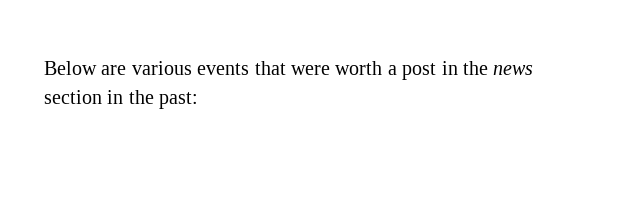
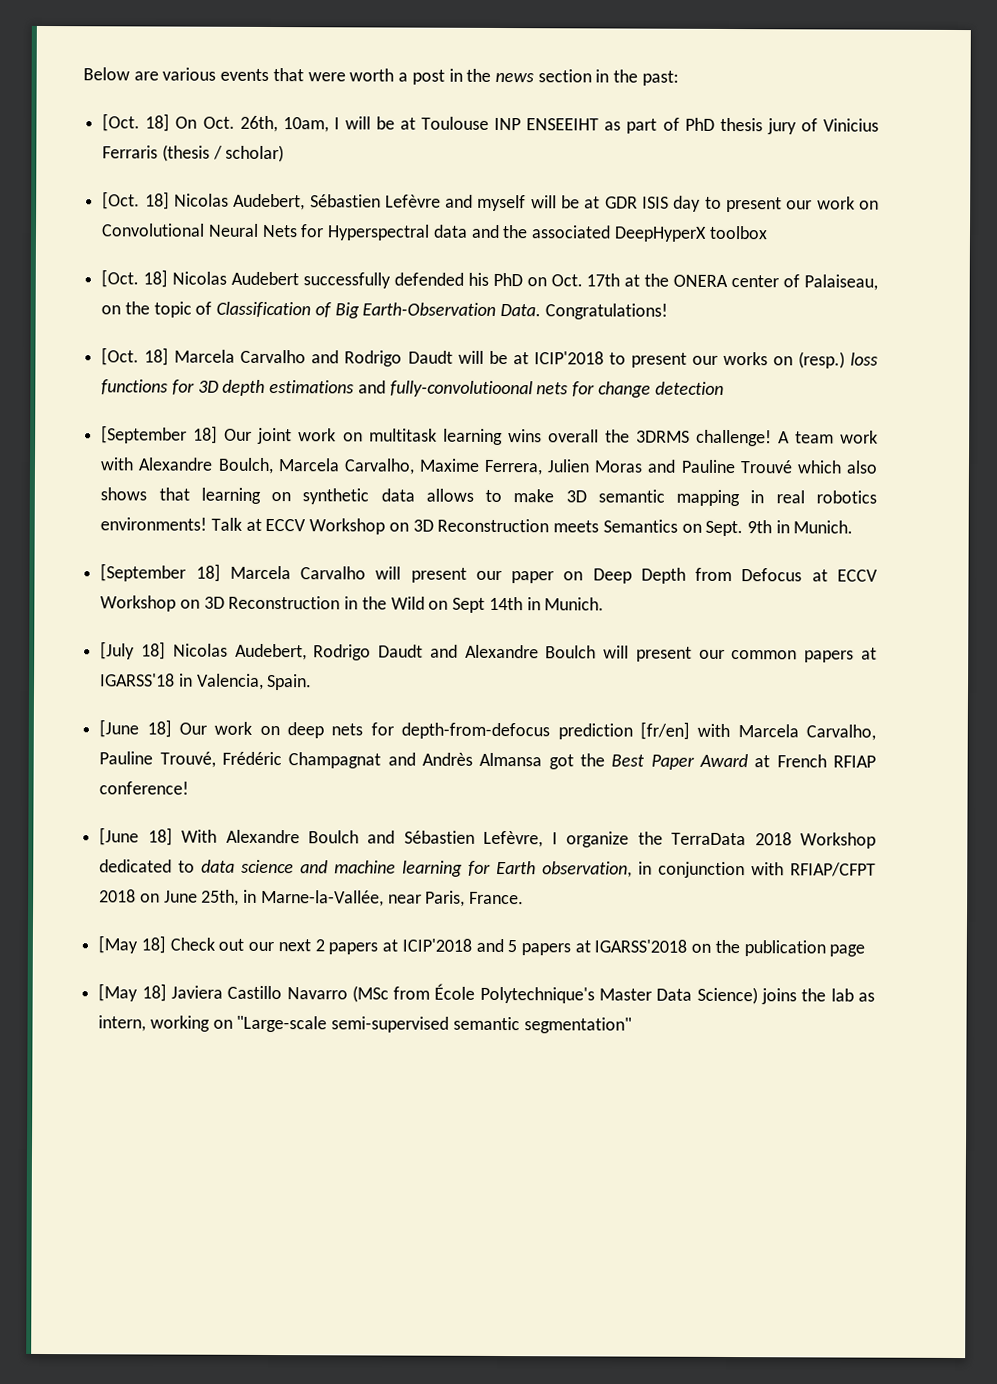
(199, 100) none -> [102,113,879,135] [102,144,285,163] [102,191,880,213] [101,223,768,242] [101,269,878,291] [101,301,668,320] [101,347,878,369] [101,379,724,398] [101,425,878,447] [100,457,878,476] [100,487,877,507] [100,517,854,537] [100,563,878,584] [100,595,605,613] [100,641,877,663] [100,673,313,691] [99,719,877,741] [99,751,876,770] [99,781,190,795] [99,827,877,849] [99,859,877,879] [99,889,525,907] [98,935,866,957] [98,983,876,1005] [98,1015,632,1034] // [Oct. 18] On Oct. 26th, 10am, I will be at Toulouse INP ENSEEIHT as part of PhD thesis jury of Vinicius Ferraris (thesis / scholar) // [Oct. 18] Nicolas Audebert, Sébastien Lefèvre and myself will be at GDR ISIS day to present our work on Convolutional Neural Nets for Hyperspectral data and the associated DeepHyperX toolbox // [Oct. 18] Nicolas Audebert successfully defended his PhD on Oct. 17th at the ONERA center of Palaiseau, on the topic of Classification of Big Earth-Observation Data. Congratulations! // [Oct. 18] Marcela Carvalho and Rodrigo Daudt will be at ICIP'2018 to present our works on (resp.) loss functions for 3D depth estimations and fully-convolutioonal nets for change detection // [September 18] Our joint work on multitask learning wins overall the 3DRMS challenge! A team work with Alexandre Boulch, Marcela Carvalho, Maxime Ferrera, Julien Moras and Pauline Trouvé which also shows that learning on synthetic data allows to make 3D semantic mapping in real robotics environments! Talk at ECCV Workshop on 3D Reconstruction meets Semantics on Sept. 9th in Munich. // [September 18] Marcela Carvalho will present our paper on Deep Depth from Defocus at ECCV Workshop on 3D Reconstruction in the Wild on Sept 14th in Munich. // [July 18] Nicolas Audebert, Rodrigo Daudt and Alexandre Boulch will present our common papers at IGARSS'18 in Valencia, Spain. // [June 18] Our work on deep nets for depth-from-defocus prediction [fr/en] with Marcela Carvalho, Pauline Trouvé, Frédéric Champagnat and Andrès Almansa got the Best Paper Award at French RFIAP conference! // [June 18] With Alexandre Boulch and Sébastien Lefèvre, I organize the TerraData 2018 Workshop dedicated to data science and machine learning for Earth observation, in conjunction with RFIAP/CFPT 2018 on June 25th, in Marne-la-Vallée, near Paris, France. // [May 18] Check out our next 2 papers at ICIP'2018 and 5 papers at IGARSS'2018 on the publication page // [May 18] Javiera Castillo Navarro (MSc from École Polytechnique's Master Data Science) joins the lab as intern, working on "Large-scale semi-supervised semantic segmentation"

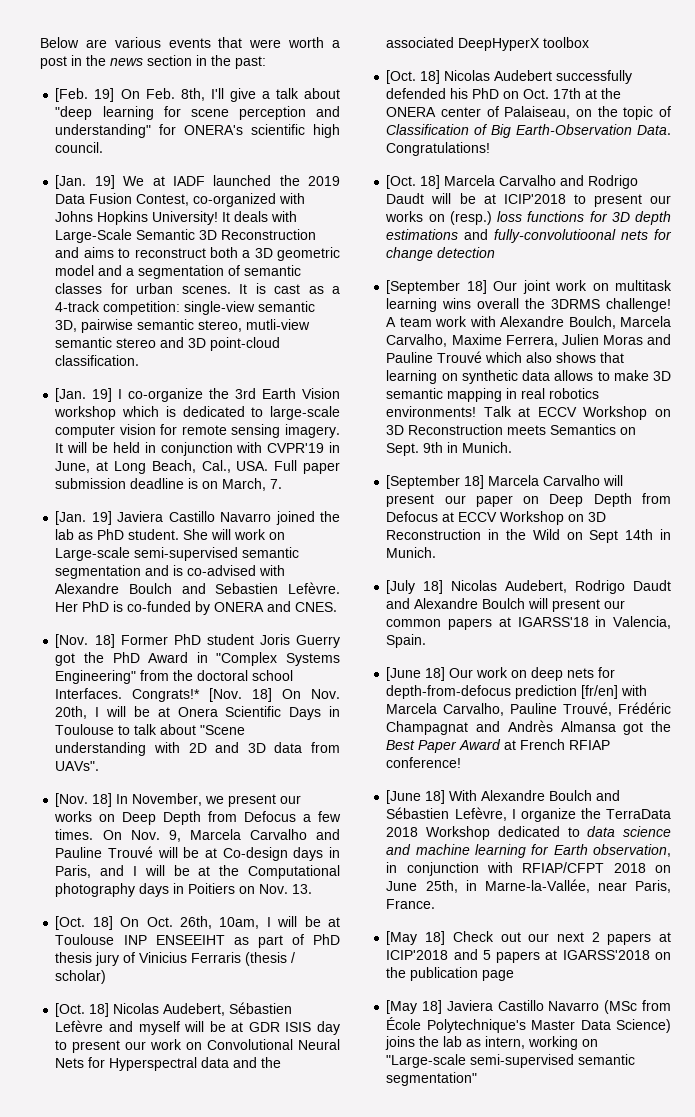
(679, 78) none -> [55,88,340,102] [55,106,340,120] [55,124,340,138] [55,142,104,153] [55,175,340,189] [55,193,306,207] [55,211,298,225] [55,229,317,243] [55,247,340,261] [55,265,302,279] [55,283,340,294] [55,301,316,315] [55,319,311,333] [55,337,281,351] [55,355,140,366] [55,388,341,402] [54,406,340,420] [55,424,341,438] [55,442,340,456] [55,460,341,474] [55,478,283,491] [55,511,341,525] [55,529,286,540] [55,547,300,561] [55,565,286,579] [55,582,340,594] [55,601,338,615] [55,634,340,648] [55,652,340,666] [55,670,294,684] [55,688,341,702] [55,706,340,720] [55,724,246,735] [55,742,340,756] [55,761,100,771] [55,793,302,807] [54,811,341,825] [55,829,340,842] [55,846,341,861] [55,865,341,879] [55,883,313,897] // [Feb. 19] On Feb. 8th, I'll give a talk about "deep learning for scene perception and understanding" for ONERA's scientific high council. // [Jan. 19] We at IADF launched the 2019 Data Fusion Contest, co-organized with Johns Hopkins University! It deals with Large-Scale Semantic 3D Reconstruction and aims to reconstruct both a 3D geometric model and a segmentation of semantic classes for urban scenes. It is cast as a 4-track competition: single-view semantic 3D, pairwise semantic stereo, mutli-view semantic stereo and 3D point-cloud classification. // [Jan. 19] I co-organize the 3rd Earth Vision workshop which is dedicated to large-scale computer vision for remote sensing imagery. It will be held in conjunction with CVPR'19 in June, at Long Beach, Cal., USA. Full paper submission deadline is on March, 7. // [Jan. 19] Javiera Castillo Navarro joined the lab as PhD student. She will work on Large-scale semi-supervised semantic segmentation and is co-advised with Alexandre Boulch and Sebastien Lefèvre. Her PhD is co-funded by ONERA and CNES. // [Nov. 18] Former PhD student Joris Guerry got the PhD Award in "Complex Systems Engineering" from the doctoral school Interfaces. Congrats!* [Nov. 18] On Nov. 20th, I will be at Onera Scientific Days in Toulouse to talk about "Scene understanding with 2D and 3D data from UAVs". // [Nov. 18] In November, we present our works on Deep Depth from Defocus a few times. On Nov. 9, Marcela Carvalho and Pauline Trouvé will be at Co-design days in Paris, and I will be at the Computational photography days in Poitiers on Nov. 13.

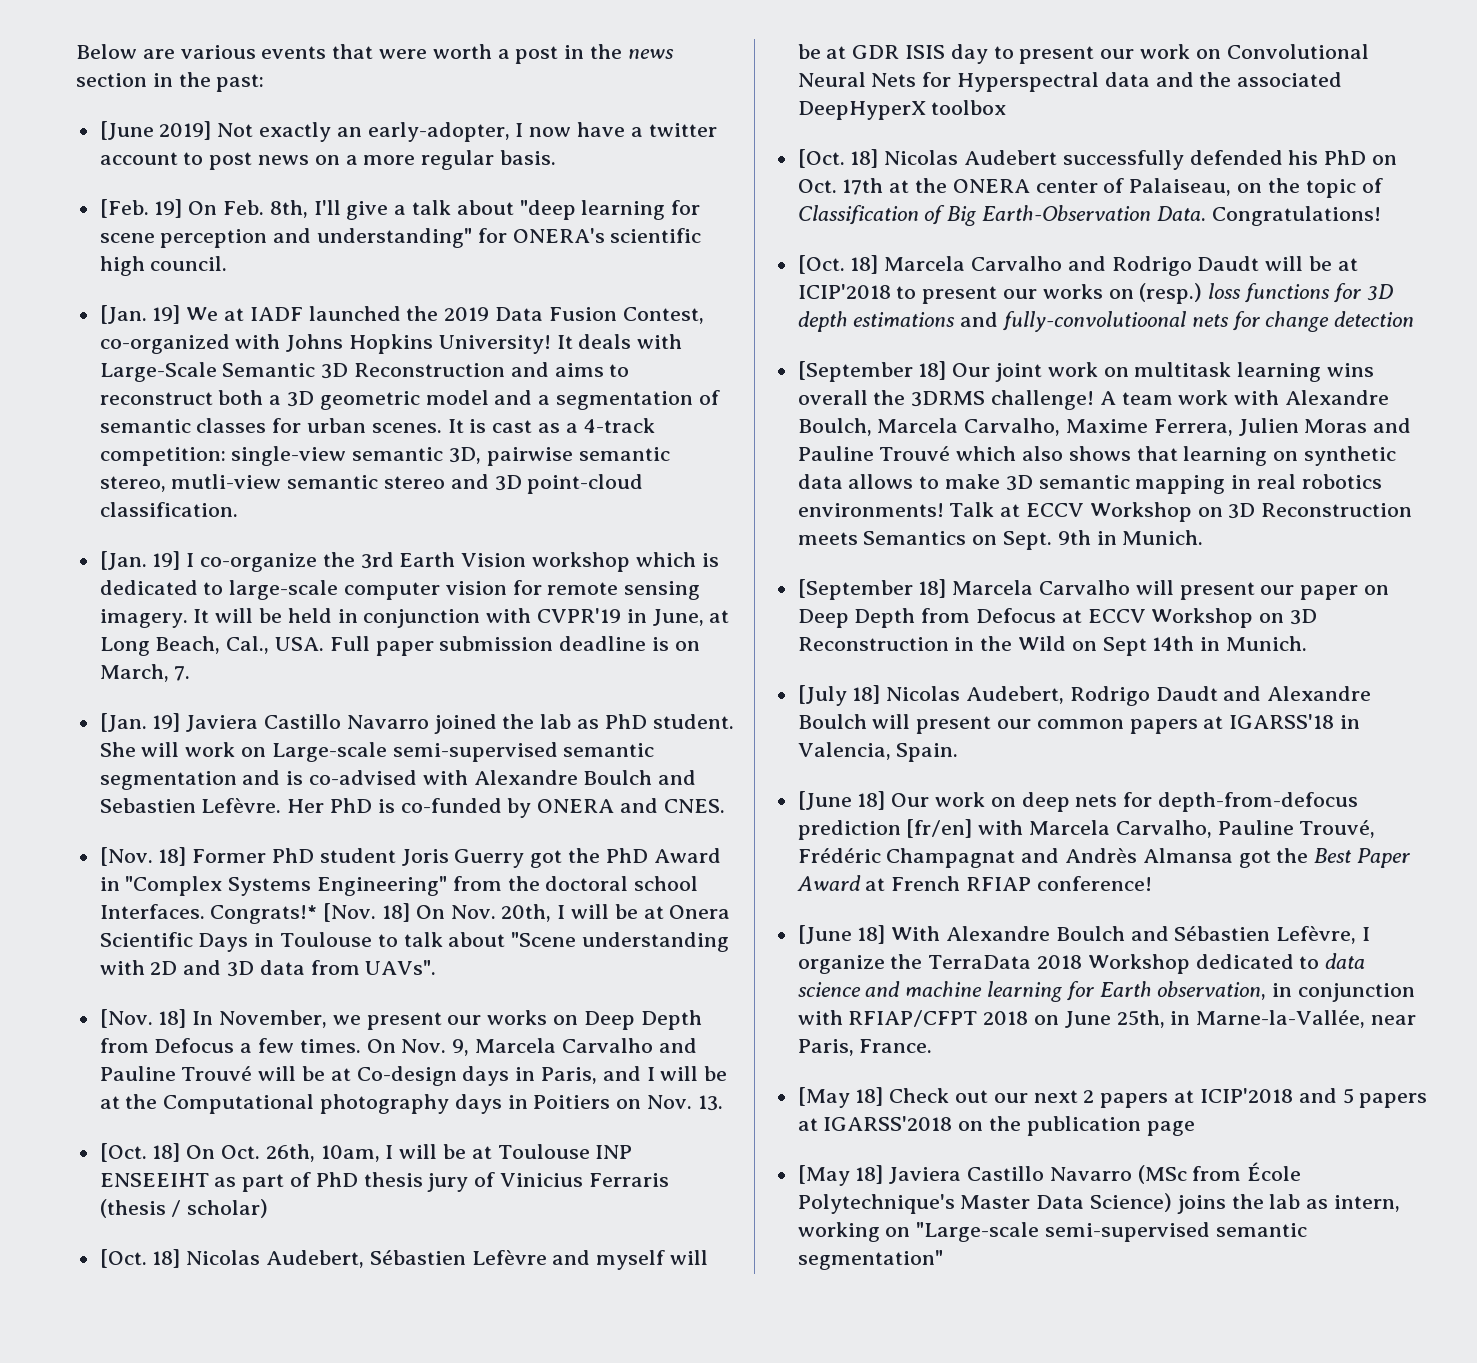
(266, 62) none -> [99,121,717,142] [99,150,557,170] // [June 2019] Not exactly an early-adopter, I now have a twitter account to post news on a more regular basis.

